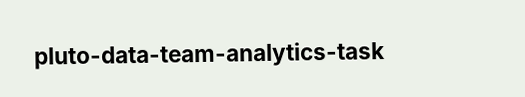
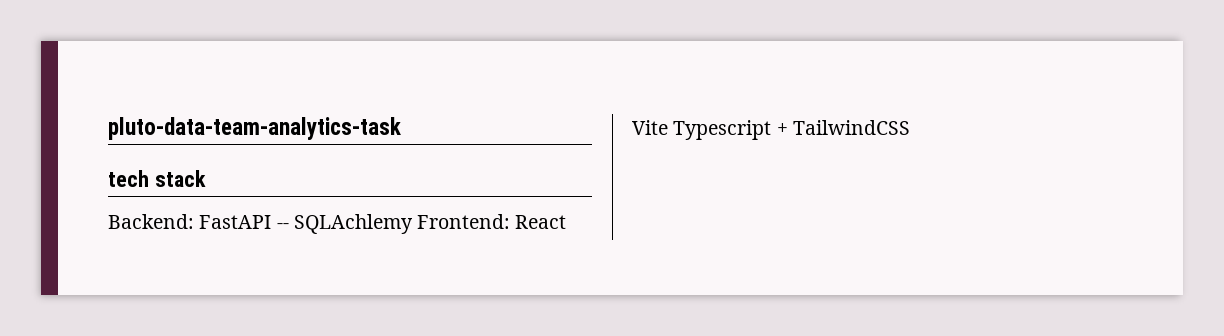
(385, 55) none -> [108,170,206,187] [108,214,567,234] [632,120,910,140] // tech stack // Backend: FastAPI -- SQLAchlemy Frontend: React Vite Typescript + TailwindCSS

